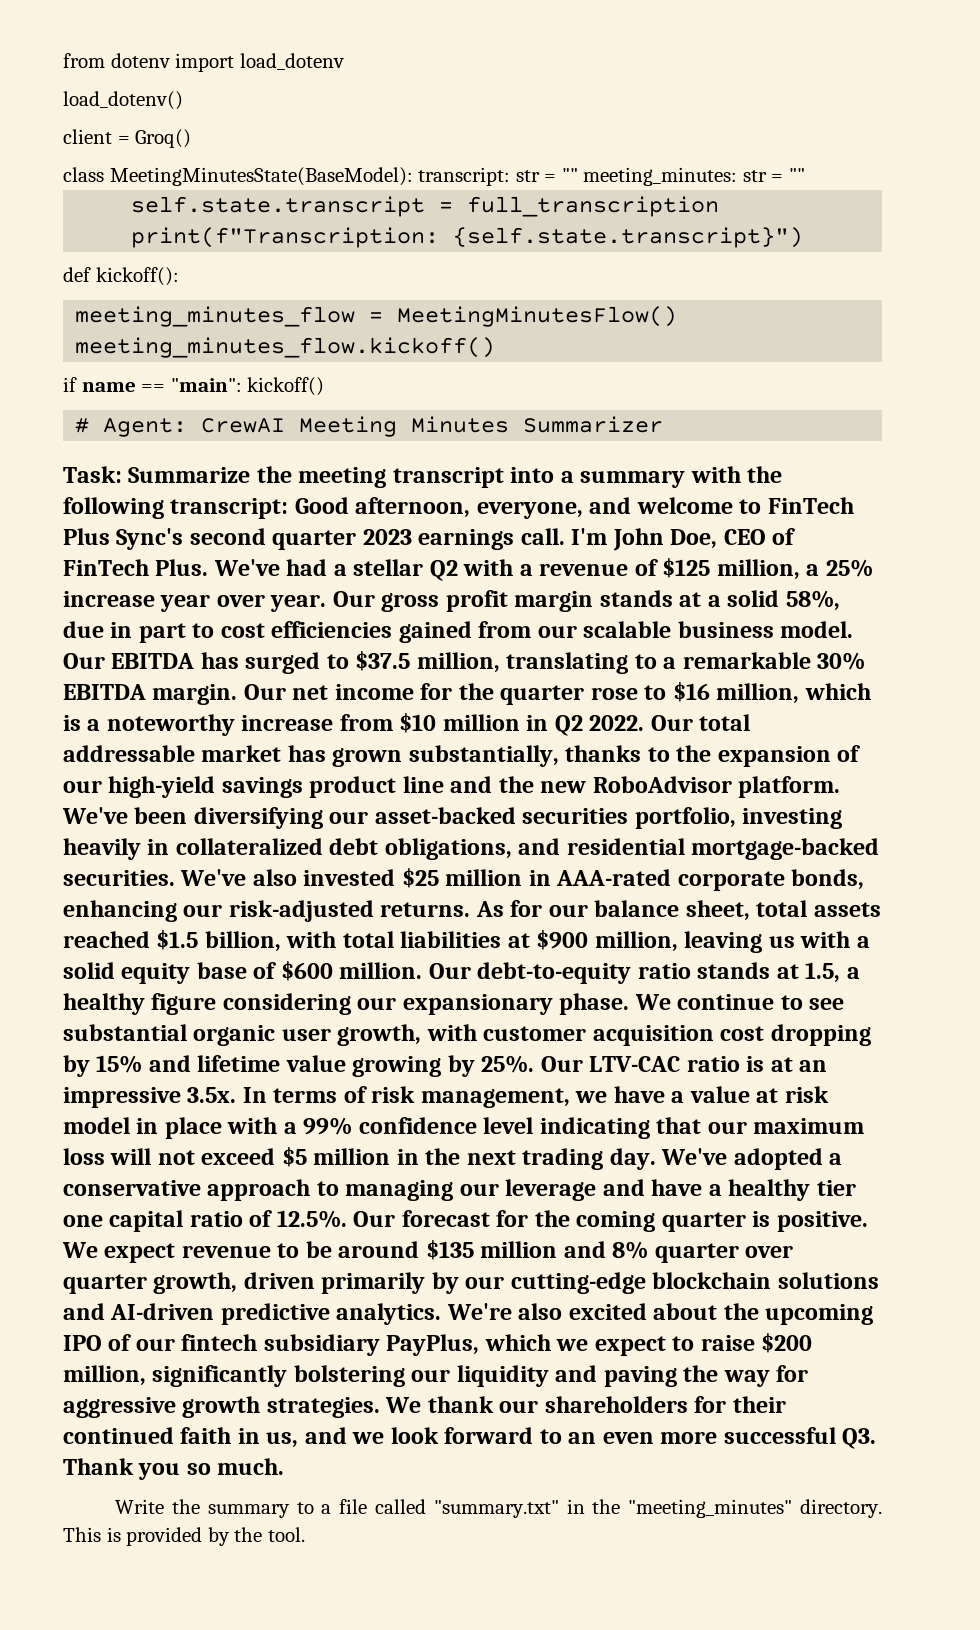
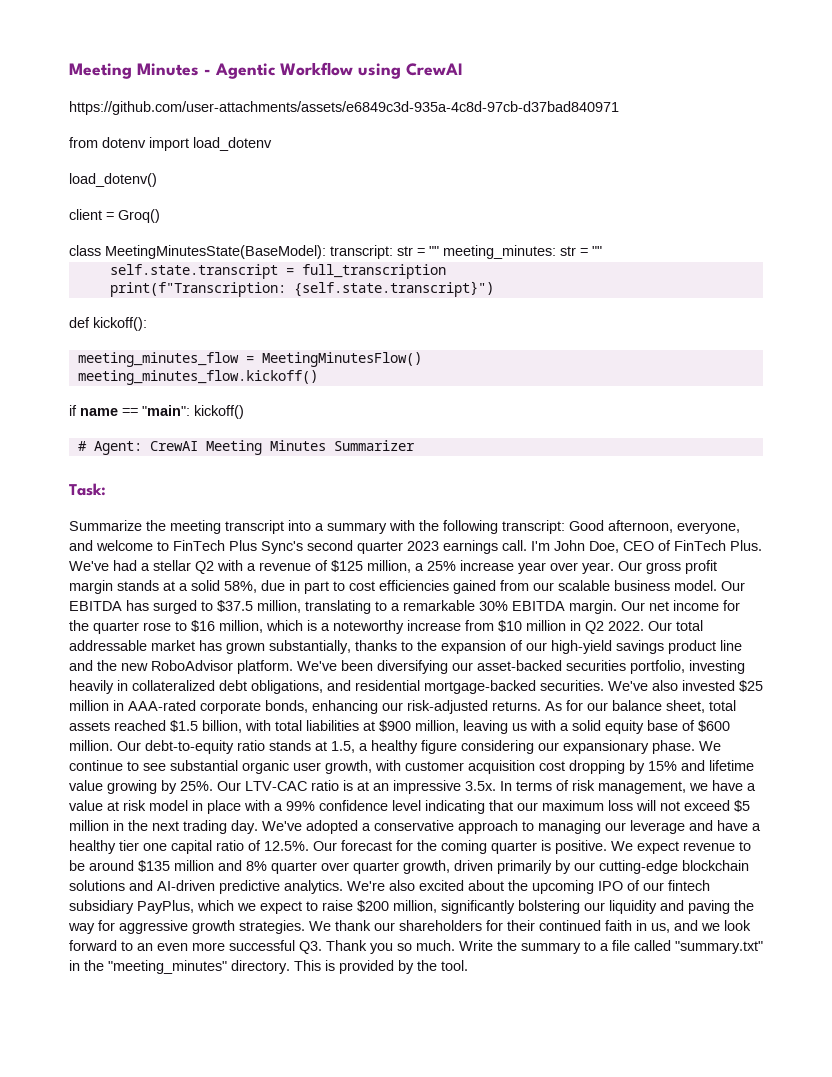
(63, 60) none -> [69,62,463,79] [69,101,619,115] Meeting Minutes - Agentic Workflow using CrewAI // https://github.com/user-attachments/assets/e6849c3d-935a-4c8d-97cb-d37bad840971 //
(122, 474) none -> (106, 489) //
(285, 1466) // -> (455, 945) none

